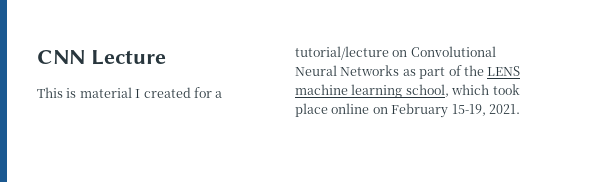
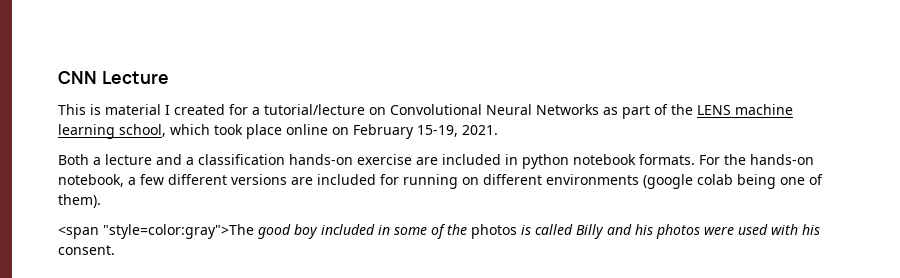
(520, 109) none -> [58,154,814,169] [58,174,823,189] [58,194,101,208] [58,224,820,239] [58,245,115,255] // Both a lecture and a classification hands-on exercise are included in python notebook formats. For the hands-on notebook, a few different versions are included for running on different environments (google colab being one of them). // <span "style=color:gray">The good boy included in some of the photos is called Billy and his photos were used with his consent.

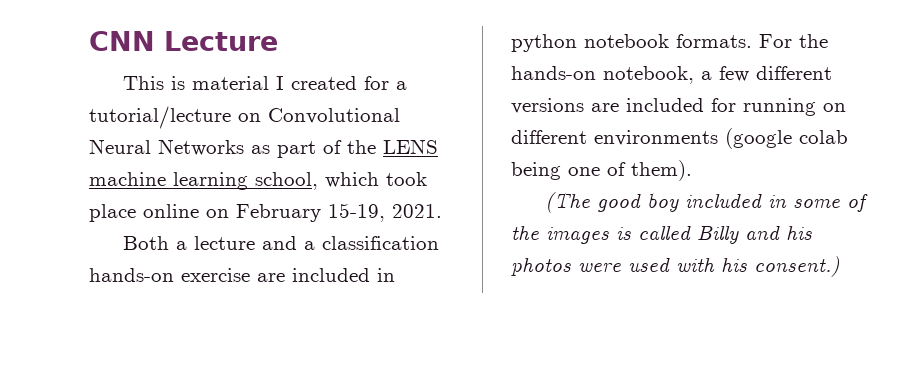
[58,224,254,239] <span "style=color:gray">The -> [544,192,590,213] (The
[471,224,517,239] photos -> [546,227,609,244] images
[58,245,115,255] consent. -> [754,256,840,277] consent.)

